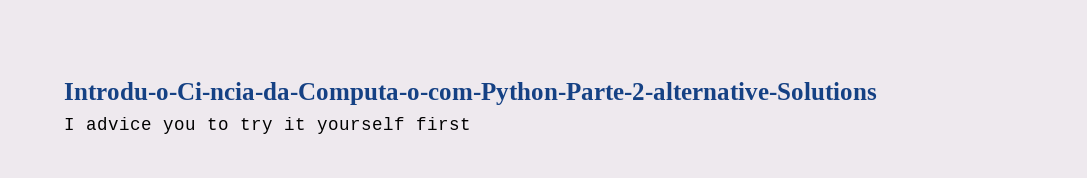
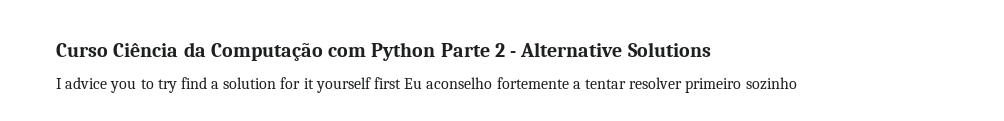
[64,82,877,105] Introdu-o-Ci-ncia-da-Computa-o-com-Python-Parte-2-alternative-Solutions -> [56,42,711,61] Curso Ciência da Computação com Python Parte 2 - Alternative Solutions
[284,117,471,134] it yourself first -> [180,77,797,93] find a solution for it yourself first Eu aconselho fortemente a tentar resolver primeiro sozinho

